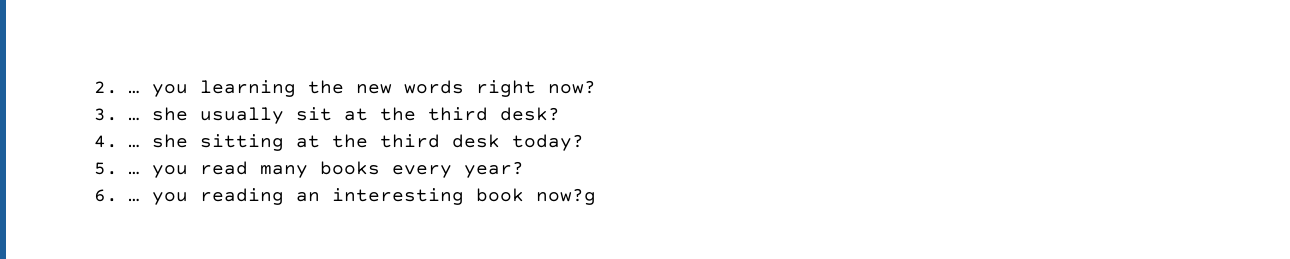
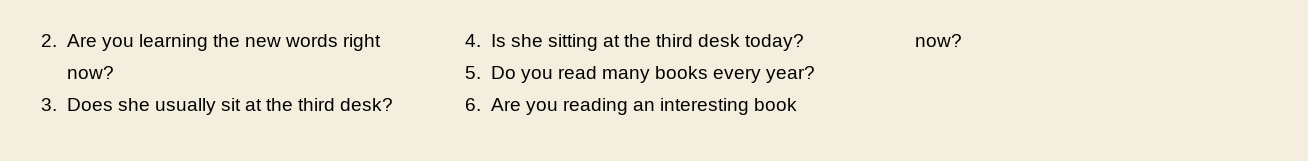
[127,90,140,94] … -> [66,34,97,47] Are
[127,117,140,121] … -> [66,98,113,111] Does
[127,144,140,148] … -> [490,34,506,47] Is
[127,171,140,175] … -> [490,66,516,79] Do
[127,198,140,202] … -> [490,98,521,111] Are
[535,188,596,205] now?g -> [914,34,962,47] now?

